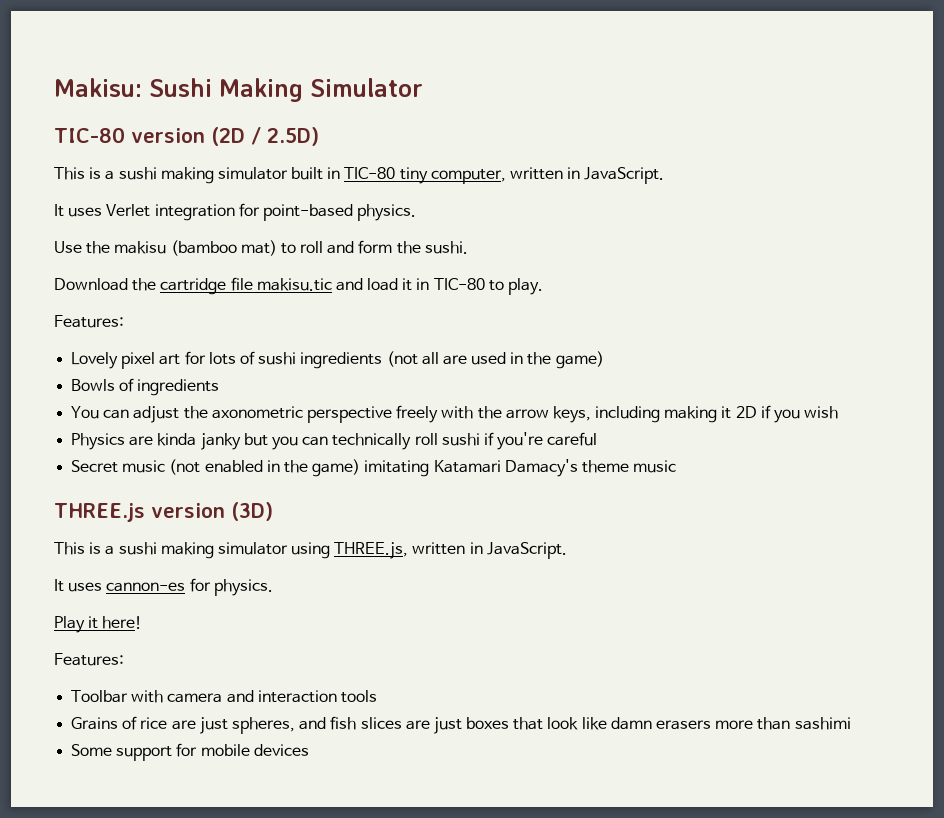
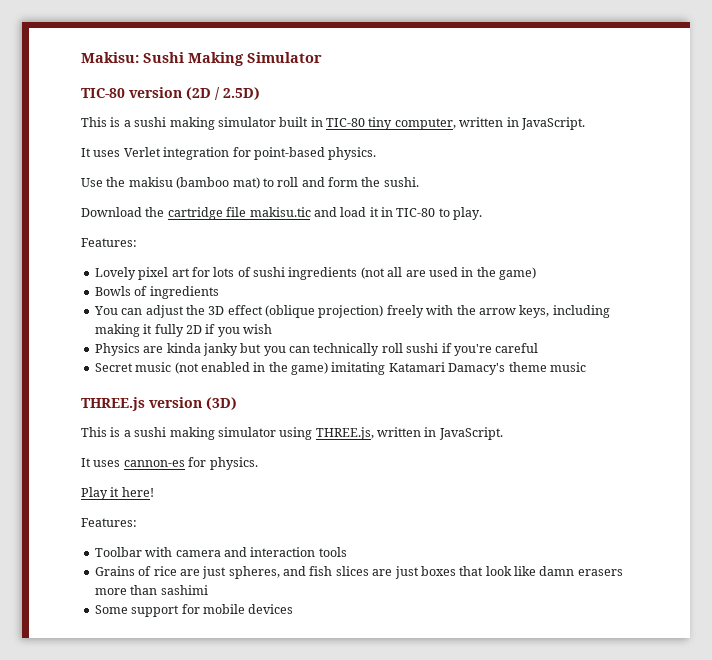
[211,406,392,423] axonometric perspective -> [208,305,384,318] 3D effect (oblique projection)
(732, 412) none -> [154,324,184,337] fully

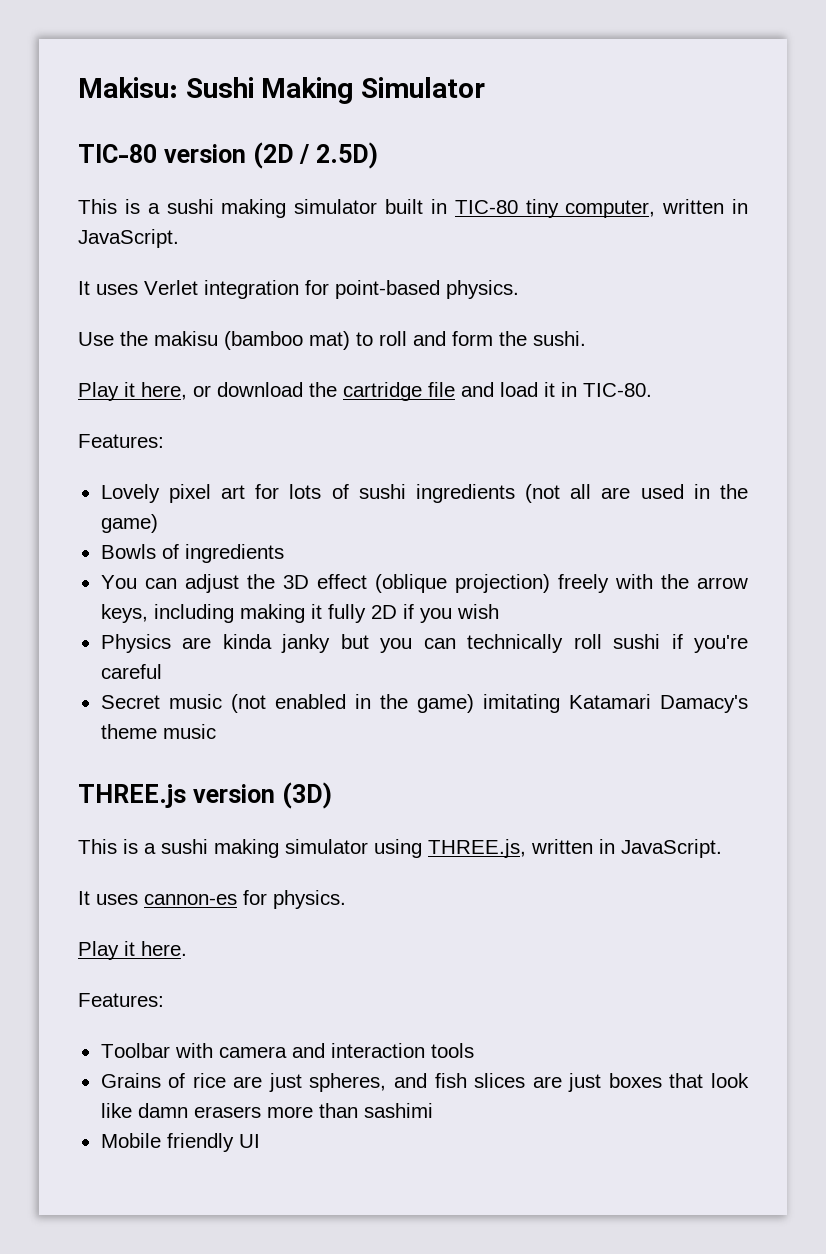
[81,207,142,217] Download -> [78,382,303,401] Play it here, or download
[249,207,311,217] makisu.tic -> (455, 389) none
[396,207,483,220] TIC-80 to play. -> [583,383,652,397] TIC-80.
[121,487,154,497] here! -> [141,941,187,956] here.
[94,604,294,617] Some support for mobile devices -> [100,1133,260,1152] Mobile friendly UI

